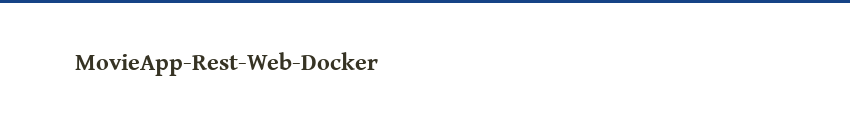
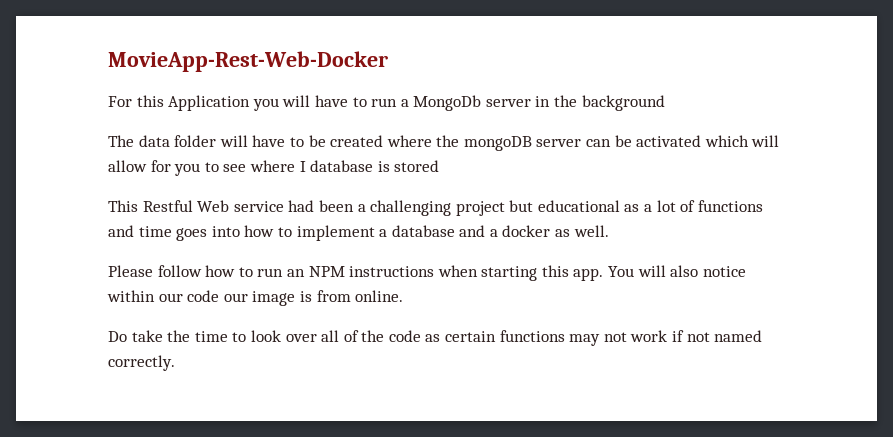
(378, 64) none -> [108,95,665,111] [108,135,780,151] [108,160,440,176] [108,200,763,216] [108,225,609,241] [108,265,746,281] [107,290,404,306] [108,330,763,346] [108,355,175,371] // For this Application you will have to run a MongoDb server in the background // The data folder will have to be created where the mongoDB server can be activated which will allow for you to see where I database is stored // This Restful Web service had been a challenging project but educational as a lot of functions and time goes into how to implement a database and a docker as well. // Please follow how to run an NPM instructions when starting this app. You will also notice within our code our image is from online. // Do take the time to look over all of the code as certain functions may not work if not named correctly.

